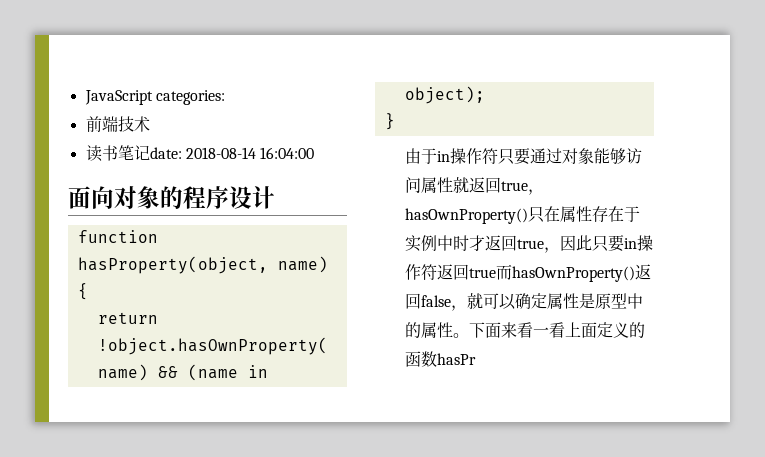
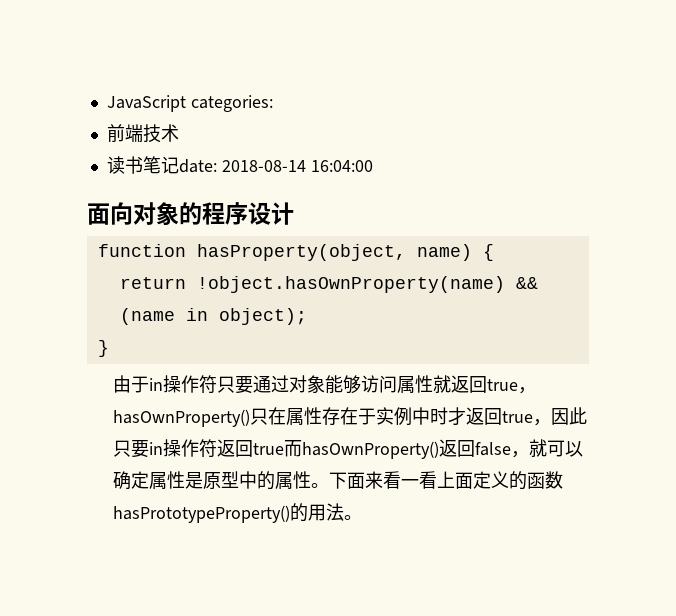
[437,353,477,365] hasPr -> [113,503,363,523] hasPrototypeProperty()的用法。

